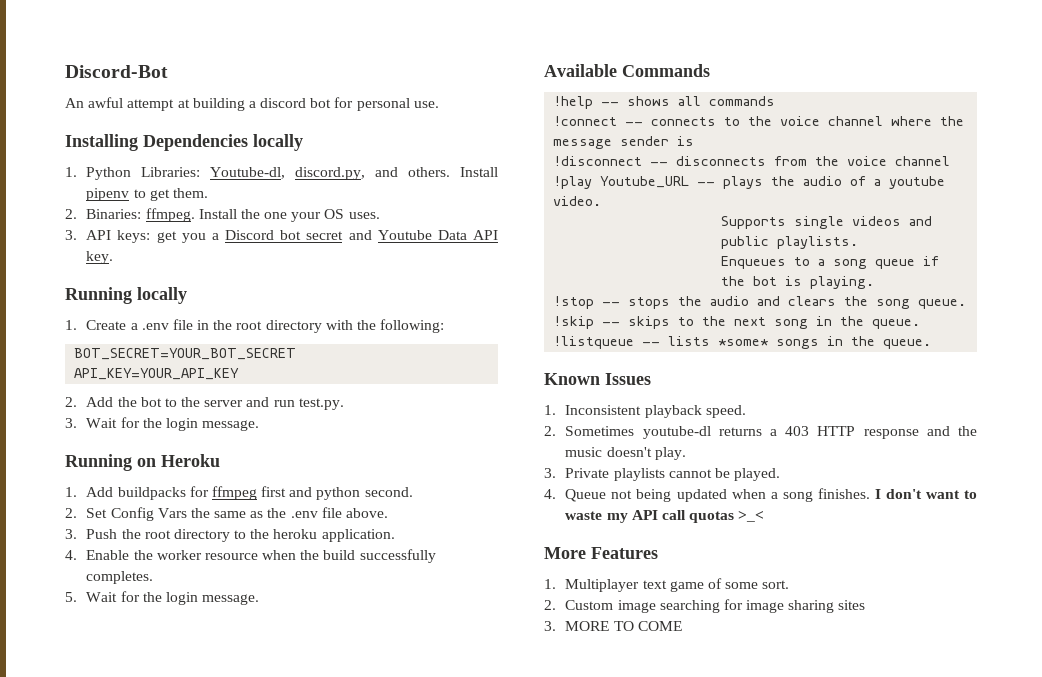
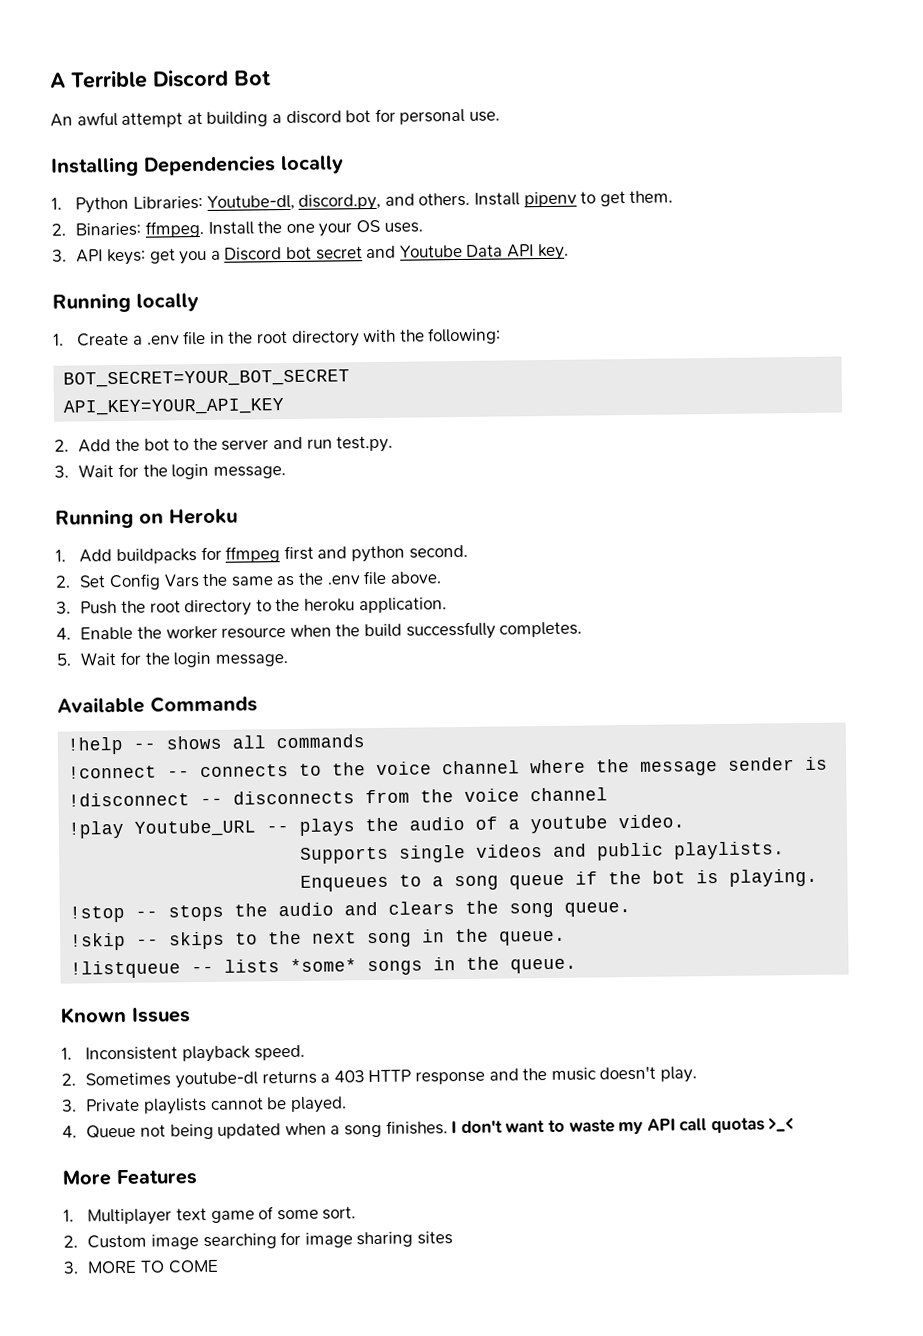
[65,65,168,78] Discord-Bot -> [50,69,271,89] A Terrible Discord Bot

